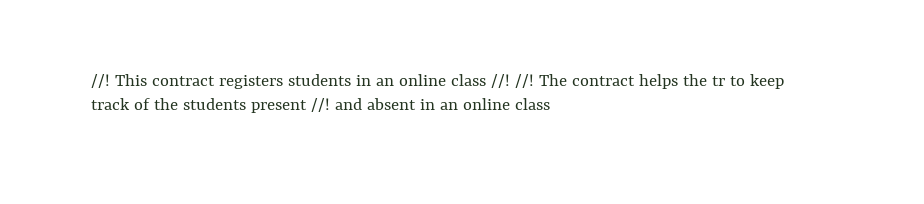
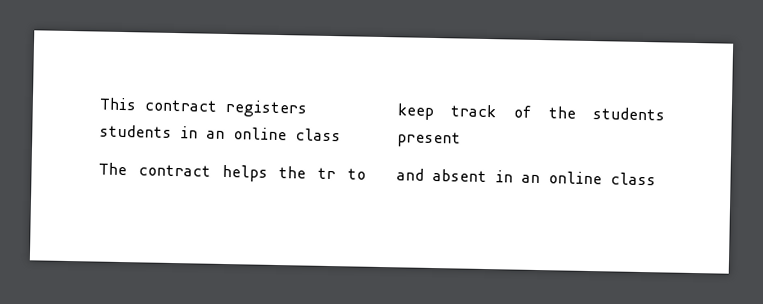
[91,74,110,88] //! -> (99, 104) none
[490,74,534,88] //! //! -> (341, 135) //
[310,98,330,112] //! -> (461, 139) //

